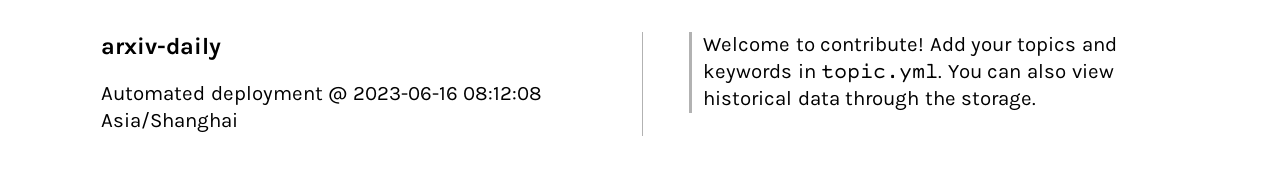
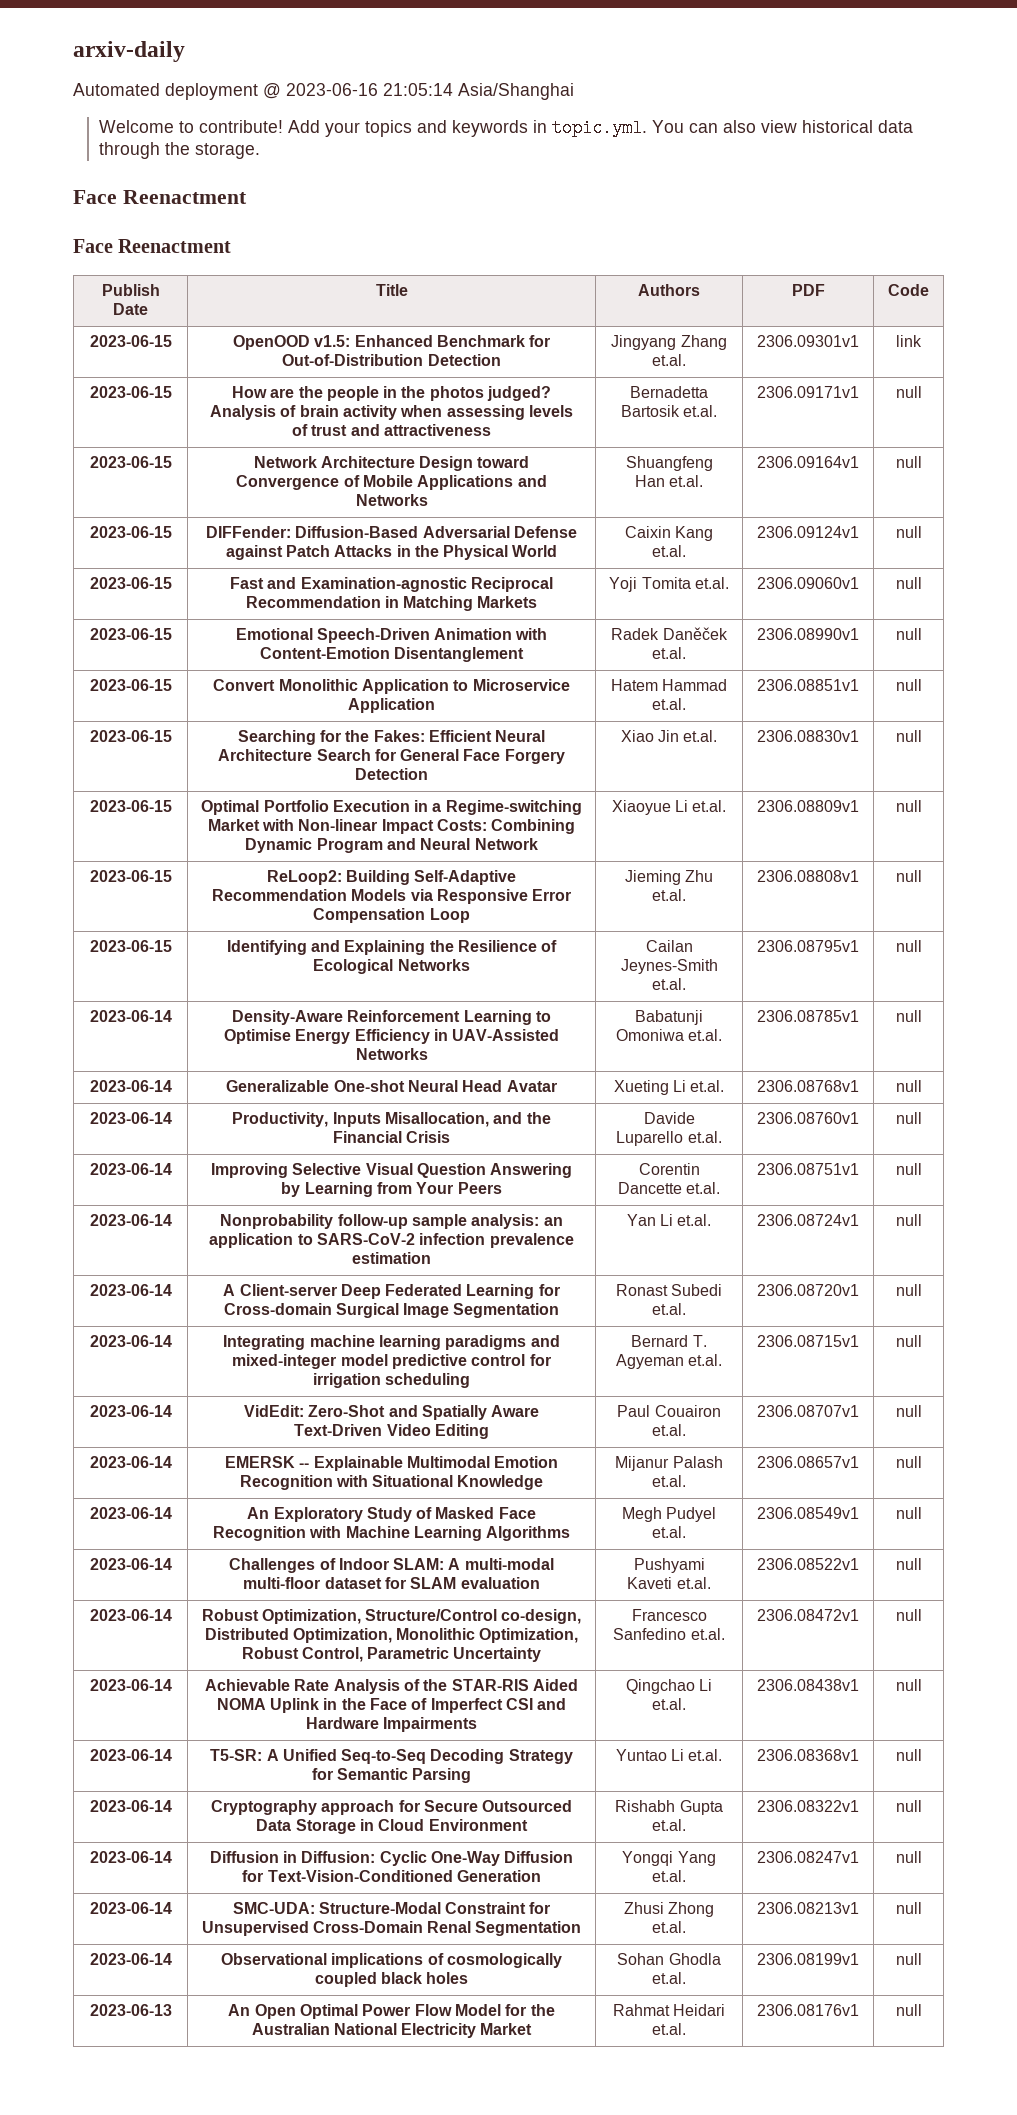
[463,86,543,101] 08:12:08 -> [383,83,453,96] 21:05:14
(1037, 101) none -> [73,190,247,204] [73,239,232,253] [101,284,160,296] [113,303,148,315] [375,284,408,296] [638,284,700,296] [791,284,825,296] [888,284,929,296] [89,335,172,347] [232,335,551,350] [282,354,501,366] [611,335,727,350] [652,354,686,366] [757,335,859,347] [896,335,922,347] [89,386,172,398] [231,386,552,401] [210,405,573,420] [292,424,491,436] [630,386,708,398] [620,405,718,417] [757,386,859,398] [895,386,922,398] [89,456,172,468] [253,456,530,471] [236,475,547,490] [355,494,428,506] [625,456,713,471] [634,475,704,487] [757,456,859,468] [895,456,922,468] [89,526,172,538] [206,526,577,538] [225,545,558,560] [624,526,714,541] [652,545,686,557] [757,526,859,538] [895,526,922,538] [89,577,172,589] [230,577,553,592] [245,596,538,611] [609,577,729,592] [757,577,859,589] [895,577,922,589] [89,628,172,640] [235,628,548,643] [259,647,525,662] [611,627,728,640] [652,647,686,659] [757,628,859,640] [895,628,922,640] [89,679,172,691] [213,679,570,694] [347,698,435,713] [610,679,728,691] [652,698,686,710] [757,679,859,691] [895,679,922,691] [89,730,172,742] [237,730,546,745] [218,749,565,764] [354,768,428,780] [620,730,718,742] [757,730,859,742] [895,730,922,742] [89,800,172,812] [201,800,582,815] [207,819,576,834] [245,838,538,853] [611,800,727,815] [757,800,859,812] [895,800,922,812] [89,870,172,882] [266,870,517,885] [211,889,572,904] [313,908,470,923] [624,870,714,885] [652,889,686,901] [757,870,859,882] [895,870,922,882] [89,940,172,952] [226,940,558,955] [313,959,470,974] [645,940,693,952] [620,959,718,974] [652,978,686,990] [757,940,859,952] [895,940,922,952] [89,1010,172,1022] [232,1010,551,1025] [223,1029,560,1044] [355,1048,428,1060] [635,1010,703,1025] [615,1029,723,1041] [757,1010,859,1022] [895,1010,922,1022] [89,1080,172,1092] [226,1080,557,1092] [613,1080,725,1095] [757,1080,859,1092] [895,1080,922,1092] [89,1112,172,1124] [232,1112,551,1127] [332,1131,451,1143] [643,1112,695,1124] [616,1131,722,1146] [757,1112,859,1124] [895,1112,922,1124] [89,1163,172,1175] [210,1163,573,1178] [281,1182,502,1197] [638,1163,700,1175] [617,1182,721,1194] [757,1163,859,1175] [895,1163,922,1175] [89,1214,172,1226] [220,1214,563,1229] [209,1233,574,1248] [351,1252,431,1264] [626,1214,712,1226] [757,1214,859,1226] [895,1214,922,1226] [89,1284,172,1296] [223,1284,560,1299] [223,1303,560,1318] [615,1284,723,1296] [652,1303,686,1315] [757,1284,859,1296] [895,1284,922,1296] [89,1335,172,1347] [223,1335,560,1350] [232,1354,551,1369] [312,1373,471,1388] [631,1335,707,1347] [615,1354,723,1369] [757,1335,859,1347] [895,1335,922,1347] [89,1405,172,1417] [243,1405,540,1420] [294,1424,489,1439] [617,1405,721,1417] [652,1424,686,1436] [757,1405,859,1417] [895,1405,922,1417] [89,1456,172,1468] [224,1456,559,1471] [239,1475,544,1490] [615,1456,723,1471] [652,1475,686,1487] [757,1456,859,1468] [895,1456,922,1468] [89,1507,172,1519] [247,1507,536,1522] [212,1526,571,1541] [621,1507,717,1522] [652,1526,686,1538] [757,1507,859,1519] [895,1507,922,1519] [89,1558,172,1570] [229,1558,554,1573] [243,1577,540,1589] [633,1558,705,1573] [627,1577,711,1589] [757,1558,859,1570] [895,1558,922,1570] [89,1609,172,1621] [201,1609,582,1624] [204,1628,579,1643] [241,1647,542,1662] [631,1609,707,1621] [613,1628,725,1640] [757,1609,859,1621] [895,1609,922,1621] [89,1679,172,1691] [205,1679,578,1694] [216,1698,567,1713] [305,1717,478,1732] [625,1679,713,1694] [652,1698,686,1710] [757,1679,859,1691] [895,1679,922,1691] [89,1749,172,1761] [210,1749,573,1764] [311,1768,472,1783] [615,1749,723,1761] [757,1749,859,1761] [895,1749,922,1761] [89,1800,172,1812] [210,1800,573,1815] [256,1819,528,1834] [615,1800,723,1815] [652,1819,686,1831] [757,1800,859,1812] [895,1800,922,1812] [89,1851,172,1863] [209,1851,574,1866] [242,1870,541,1882] [622,1851,716,1866] [652,1870,686,1882] [757,1851,859,1863] [895,1851,922,1863] [89,1902,172,1914] [232,1902,551,1914] [201,1921,582,1936] [623,1902,715,1917] [652,1921,686,1933] [757,1902,859,1914] [895,1902,922,1914] [89,1953,172,1965] [221,1953,562,1968] [314,1972,469,1987] [617,1953,721,1965] [652,1972,686,1984] [757,1953,859,1965] [895,1953,922,1965] [89,2004,172,2016] [228,2004,555,2019] [251,2023,533,2038] [612,2004,726,2016] [652,2023,686,2035] [757,2004,859,2016] [895,2004,922,2016] // Face Reenactment // Face Reenactment // Publish Date | Title | Authors | PDF | Code // 2023-06-15 | OpenOOD v1.5: Enhanced Benchmark for Out-of-Distribution Detection | Jingyang Zhang et.al. | 2306.09301v1 | link // 2023-06-15 | How are the people in the photos judged? Analysis of brain activity when assessing levels of trust and attractiveness | Bernadetta Bartosik et.al. | 2306.09171v1 | null // 2023-06-15 | Network Architecture Design toward Convergence of Mobile Applications and Networks | Shuangfeng Han et.al. | 2306.09164v1 | null // 2023-06-15 | DIFFender: Diffusion-Based Adversarial Defense against Patch Attacks in the Physical World | Caixin Kang et.al. | 2306.09124v1 | null // 2023-06-15 | Fast and Examination-agnostic Reciprocal Recommendation in Matching Markets | Yoji Tomita et.al. | 2306.09060v1 | null // 2023-06-15 | Emotional Speech-Driven Animation with Content-Emotion Disentanglement | Radek Daněček et.al. | 2306.08990v1 | null // 2023-06-15 | Convert Monolithic Application to Microservice Application | Hatem Hammad et.al. | 2306.08851v1 | null // 2023-06-15 | Searching for the Fakes: Efficient Neural Architecture Search for General Face Forgery Detection | Xiao Jin et.al. | 2306.08830v1 | null // 2023-06-15 | Optimal Portfolio Execution in a Regime-switching Market with Non-linear Impact Costs: Combining Dynamic Program and Neural Network | Xiaoyue Li et.al. | 2306.08809v1 | null // 2023-06-15 | ReLoop2: Building Self-Adaptive Recommendation Models via Responsive Error Compensation Loop | Jieming Zhu et.al. | 2306.08808v1 | null // 2023-06-15 | Identifying and Explaining the Resilience of Ecological Networks | Cailan Jeynes-Smith et.al. | 2306.08795v1 | null // 2023-06-14 | Density-Aware Reinforcement Learning to Optimise Energy Efficiency in UAV-Assisted Networks | Babatunji Omoniwa et.al. | 2306.08785v1 | null // 2023-06-14 | Generalizable One-shot Neural Head Avatar | Xueting Li et.al. | 2306.08768v1 | null // 2023-06-14 | Productivity, Inputs Misallocation, and the Financial Crisis | Davide Luparello et.al. | 2306.08760v1 | null // 2023-06-14 | Improving Selective Visual Question Answering by Learning from Your Peers | Corentin Dancette et.al. | 2306.08751v1 | null // 2023-06-14 | Nonprobability follow-up sample analysis: an application to SARS-CoV-2 infection prevalence estimation | Yan Li et.al. | 2306.08724v1 | null // 2023-06-14 | A Client-server Deep Federated Learning for Cross-domain Surgical Image Segmentation | Ronast Subedi et.al. | 2306.08720v1 | null // 2023-06-14 | Integrating machine learning paradigms and mixed-integer model predictive control for irrigation scheduling | Bernard T. Agyeman et.al. | 2306.08715v1 | null // 2023-06-14 | VidEdit: Zero-Shot and Spatially Aware Text-Driven Video Editing | Paul Couairon et.al. | 2306.08707v1 | null // 2023-06-14 | EMERSK -- Explainable Multimodal Emotion Recognition with Situational Knowledge | Mijanur Palash et.al. | 2306.08657v1 | null // 2023-06-14 | An Exploratory Study of Masked Face Recognition with Machine Learning Algorithms | Megh Pudyel et.al. | 2306.08549v1 | null // 2023-06-14 | Challenges of Indoor SLAM: A multi-modal multi-floor dataset for SLAM evaluation | Pushyami Kaveti et.al. | 2306.08522v1 | null // 2023-06-14 | Robust Optimization, Structure/Control co-design, Distributed Optimization, Monolithic Optimization, Robust Control, Parametric Uncertainty | Francesco Sanfedino et.al. | 2306.08472v1 | null // 2023-06-14 | Achievable Rate Analysis of the STAR-RIS Aided NOMA Uplink in the Face of Imperfect CSI and Hardware Impairments | Qingchao Li et.al. | 2306.08438v1 | null // 2023-06-14 | T5-SR: A Unified Seq-to-Seq Decoding Strategy for Semantic Parsing | Yuntao Li et.al. | 2306.08368v1 | null // 2023-06-14 | Cryptography approach for Secure Outsourced Data Storage in Cloud Environment | Rishabh Gupta et.al. | 2306.08322v1 | null // 2023-06-14 | Diffusion in Diffusion: Cyclic One-Way Diffusion for Text-Vision-Conditioned Generation | Yongqi Yang et.al. | 2306.08247v1 | null // 2023-06-14 | SMC-UDA: Structure-Modal Constraint for Unsupervised Cross-Domain Renal Segmentation | Zhusi Zhong et.al. | 2306.08213v1 | null // 2023-06-14 | Observational implications of cosmologically coupled black holes | Sohan Ghodla et.al. | 2306.08199v1 | null // 2023-06-13 | An Open Optimal Power Flow Model for the Australian National Electricity Market | Rahmat Heidari et.al. | 2306.08176v1 | null

